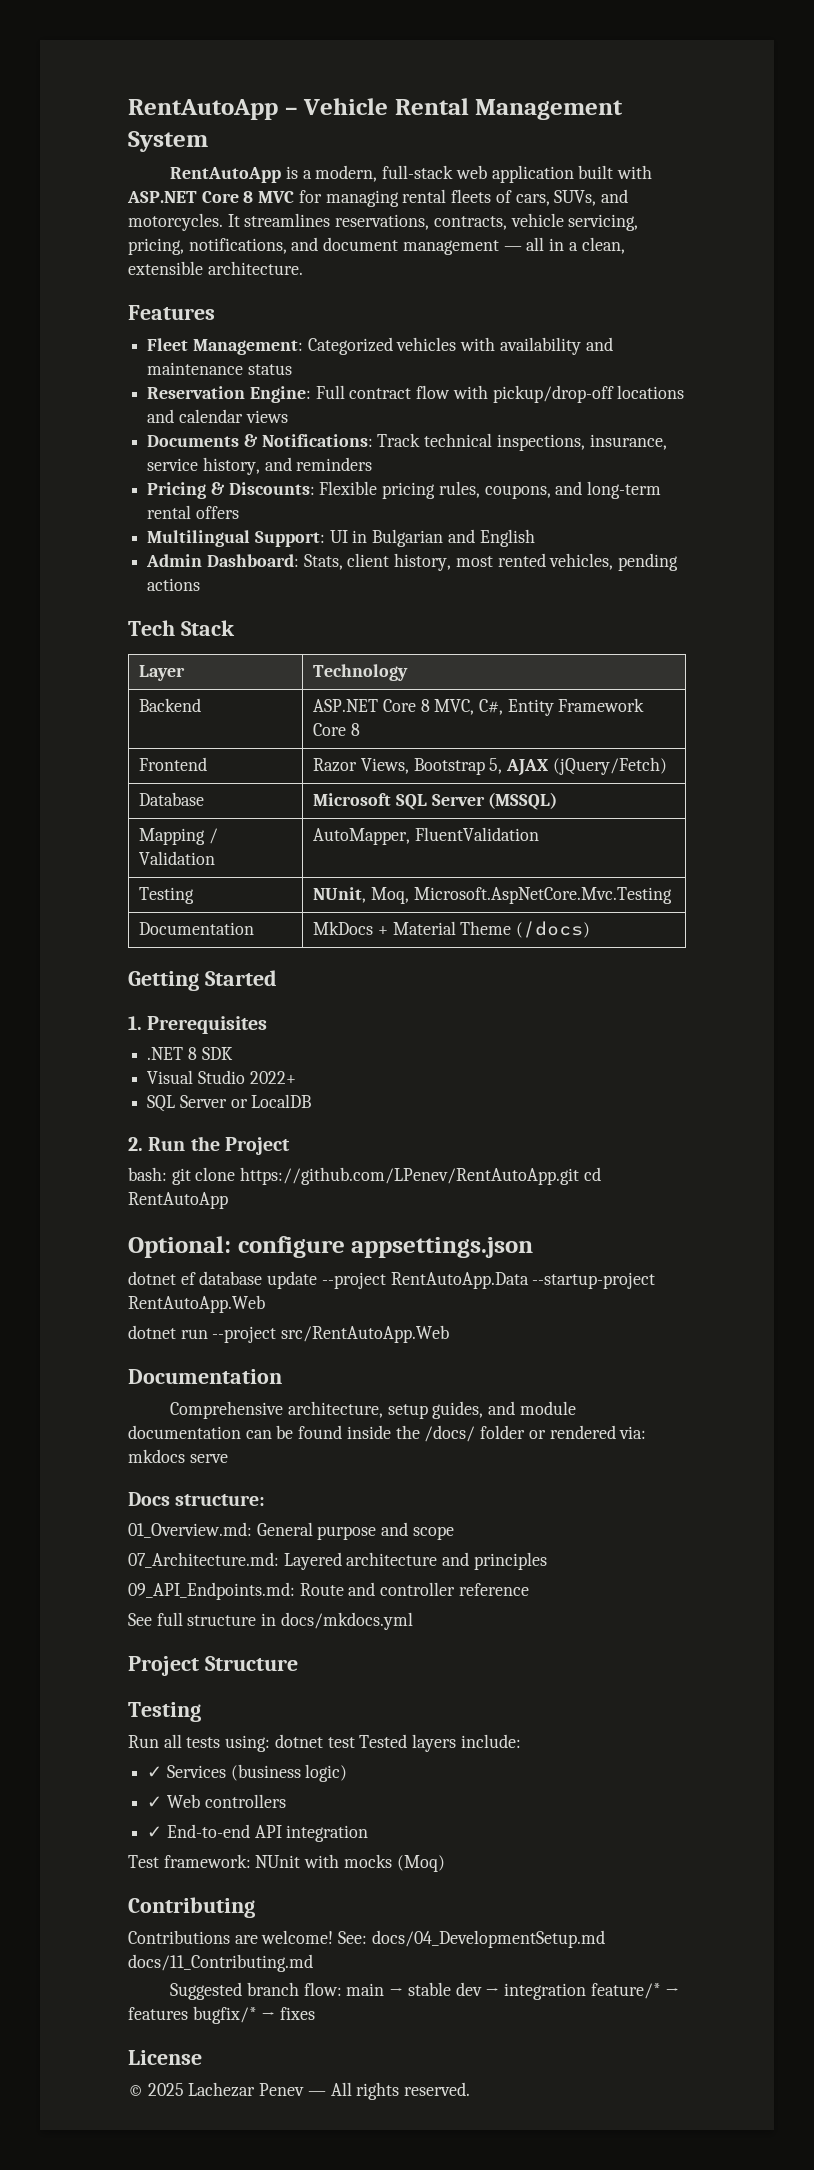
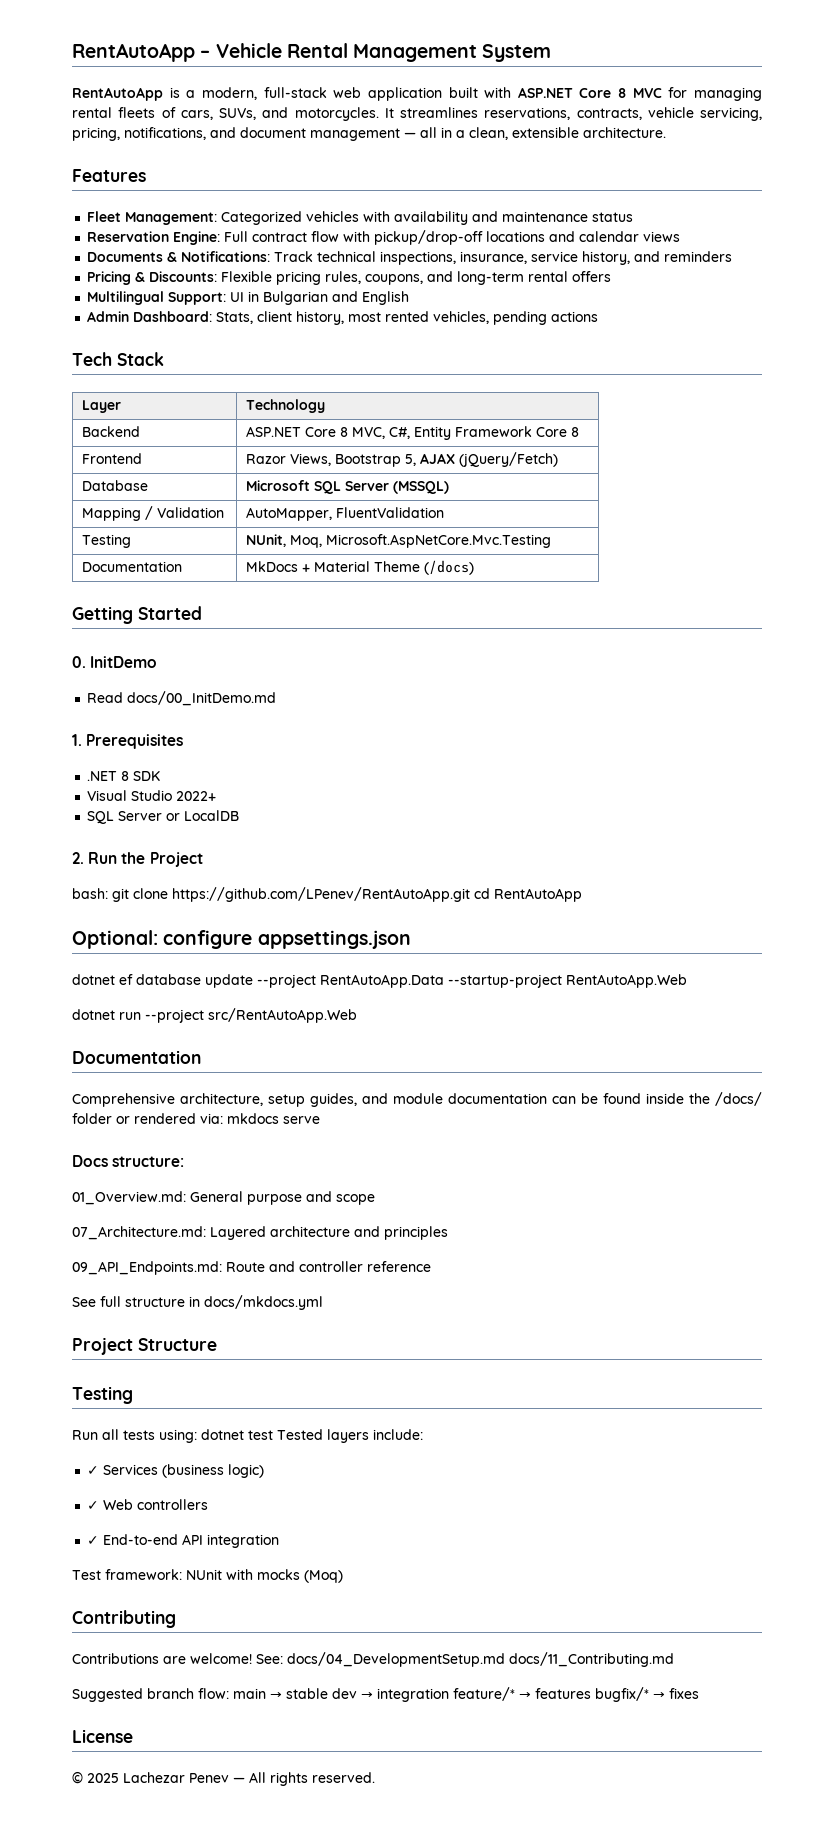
(277, 978) none -> [72,656,158,668] [87,691,277,706] // 0. InitDemo // Read docs/00_InitDemo.md

